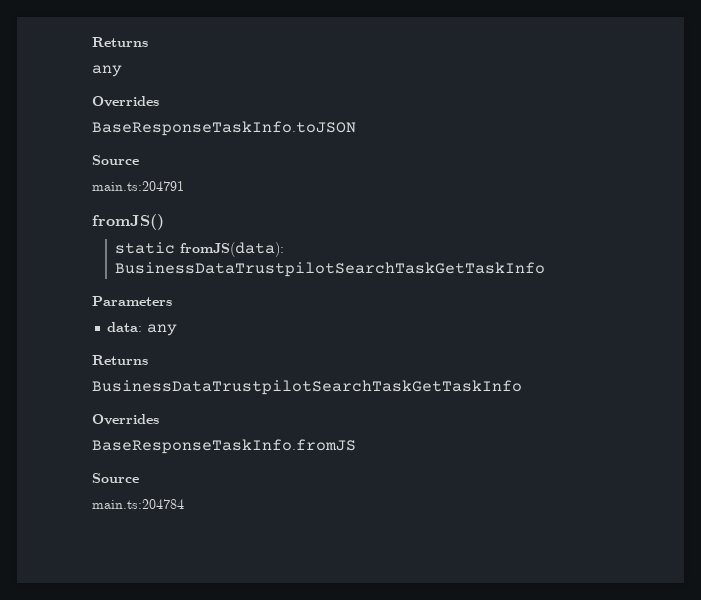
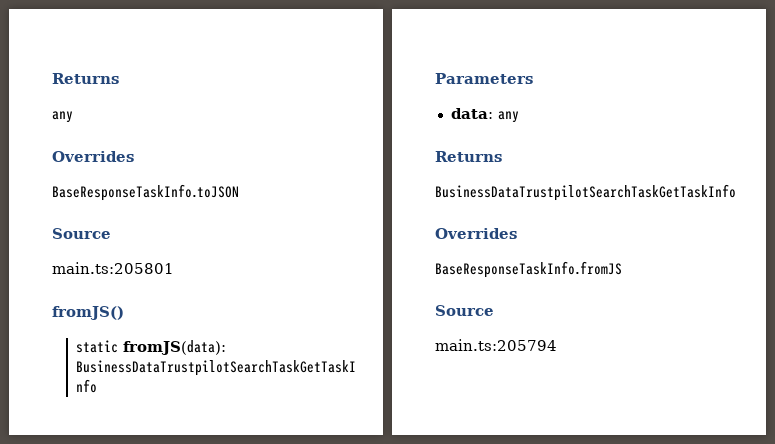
[92,181,184,191] main.ts:204791 -> [52,262,174,274] main.ts:205801
[92,499,184,509] main.ts:204784 -> [435,339,557,351] main.ts:205794

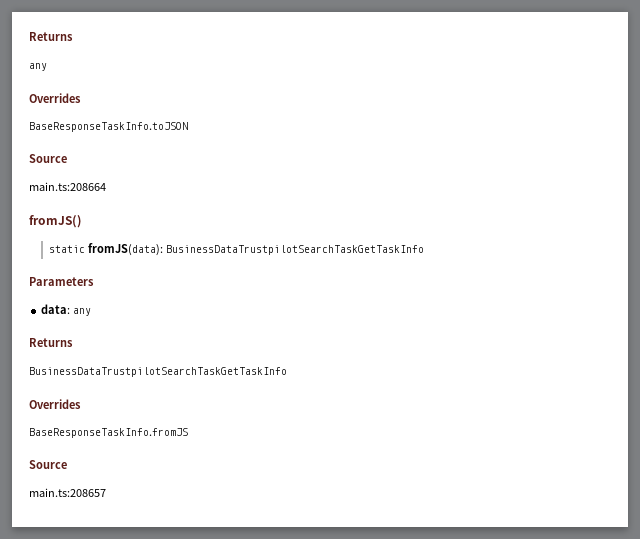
[52,262,174,274] main.ts:205801 -> [29,182,106,191] main.ts:208664
[435,339,557,351] main.ts:205794 -> [29,488,106,497] main.ts:208657

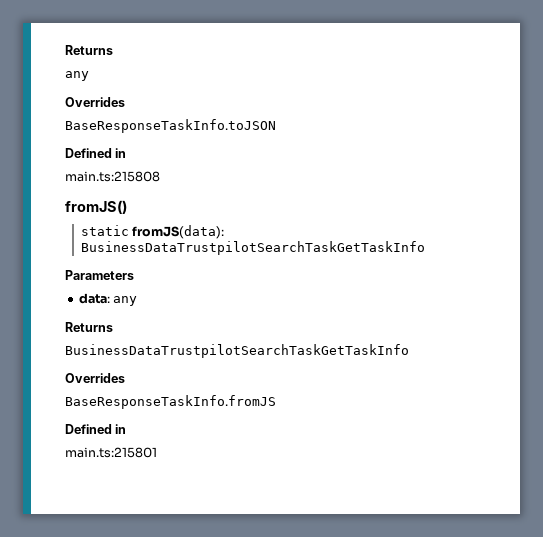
[29,154,67,163] [29,182,106,191] Source // main.ts:208664 -> [65,148,127,158] [65,171,160,182] Defined in // main.ts:215808
[29,460,67,469] [29,488,106,497] Source // main.ts:208657 -> [65,424,127,434] [65,447,157,458] Defined in // main.ts:215801

